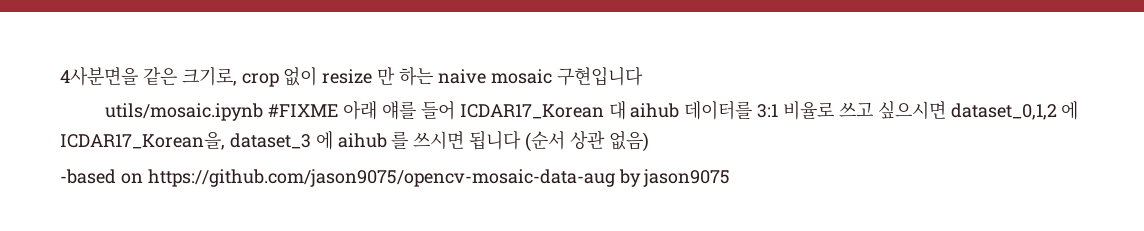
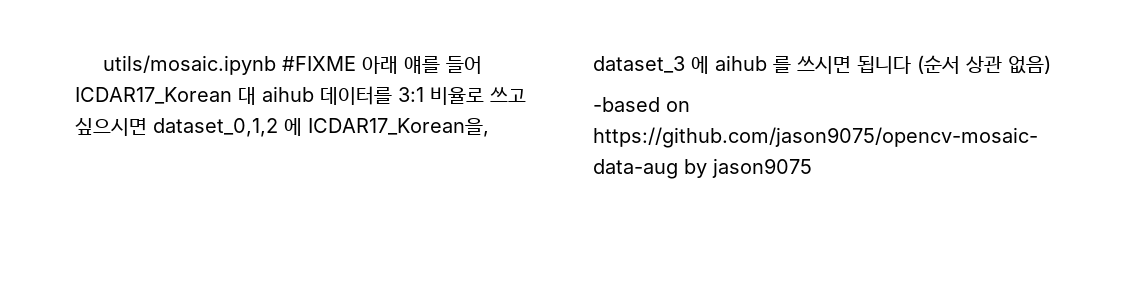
[60,66,643,87] 4사분면을 같은 크기로, crop 없이 resize 만 하는 naive mosaic 구현입니다 // -> (103, 65) none

